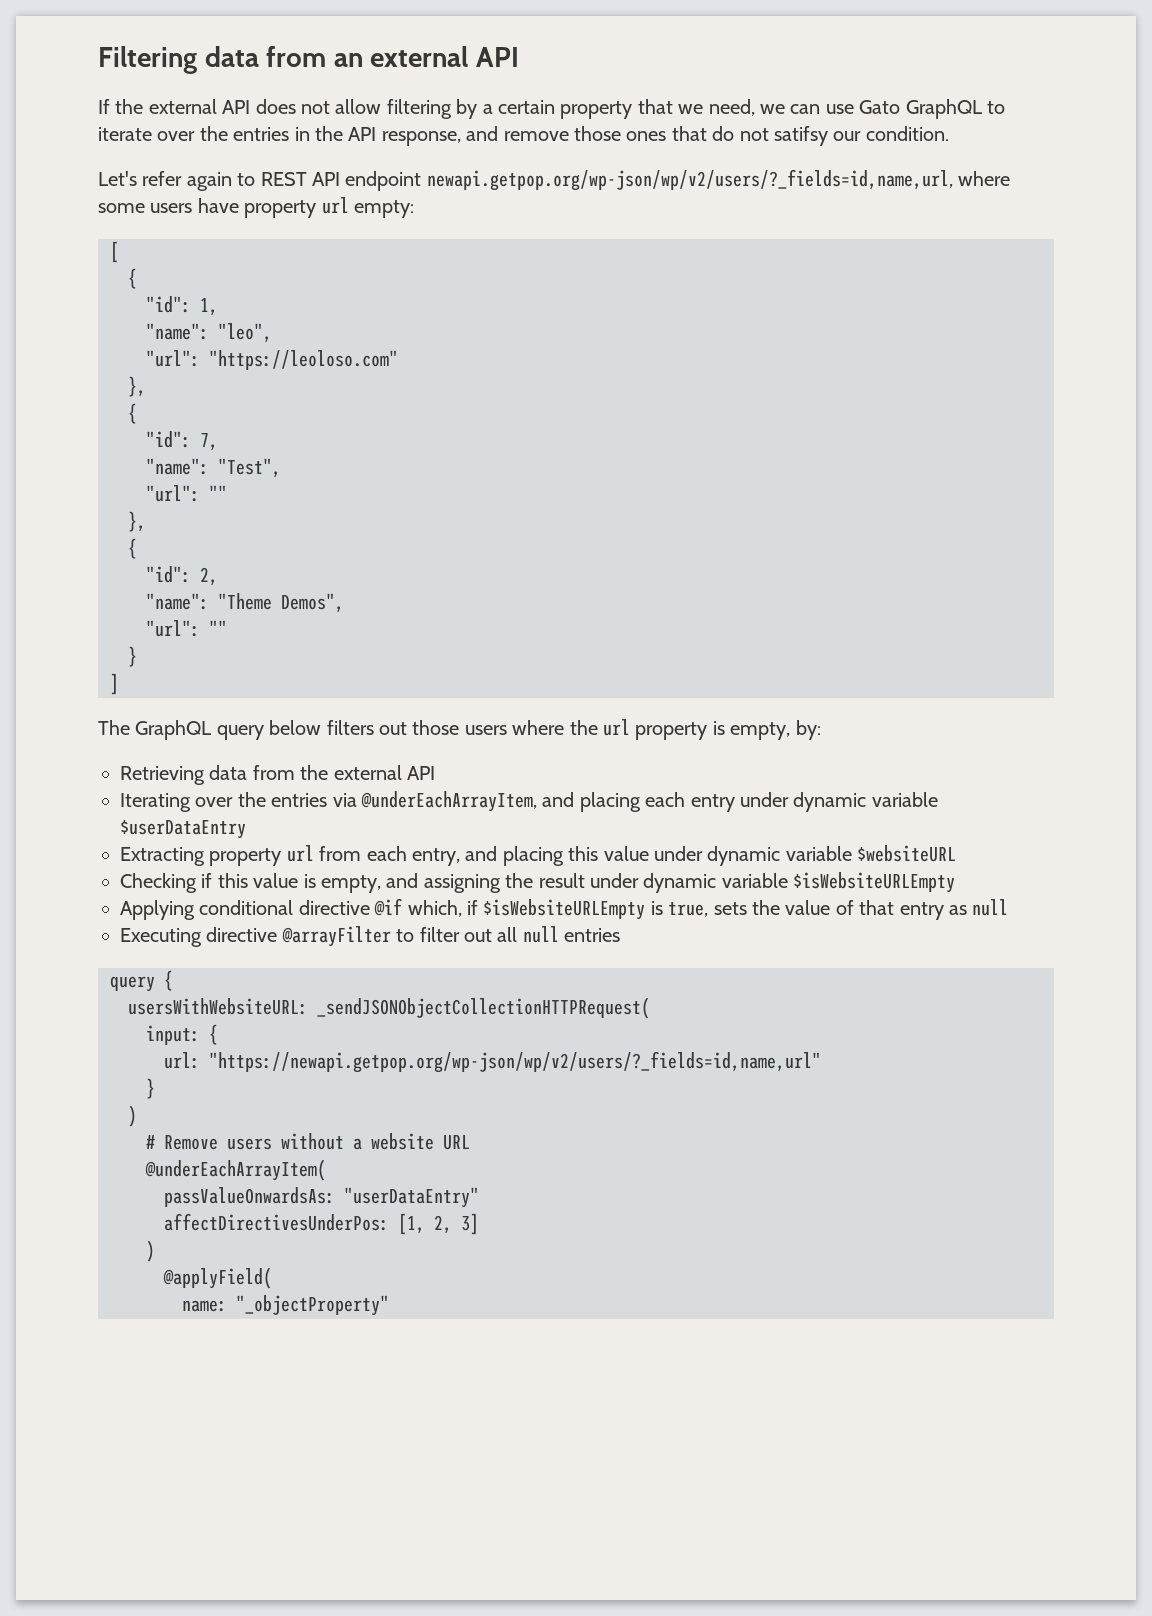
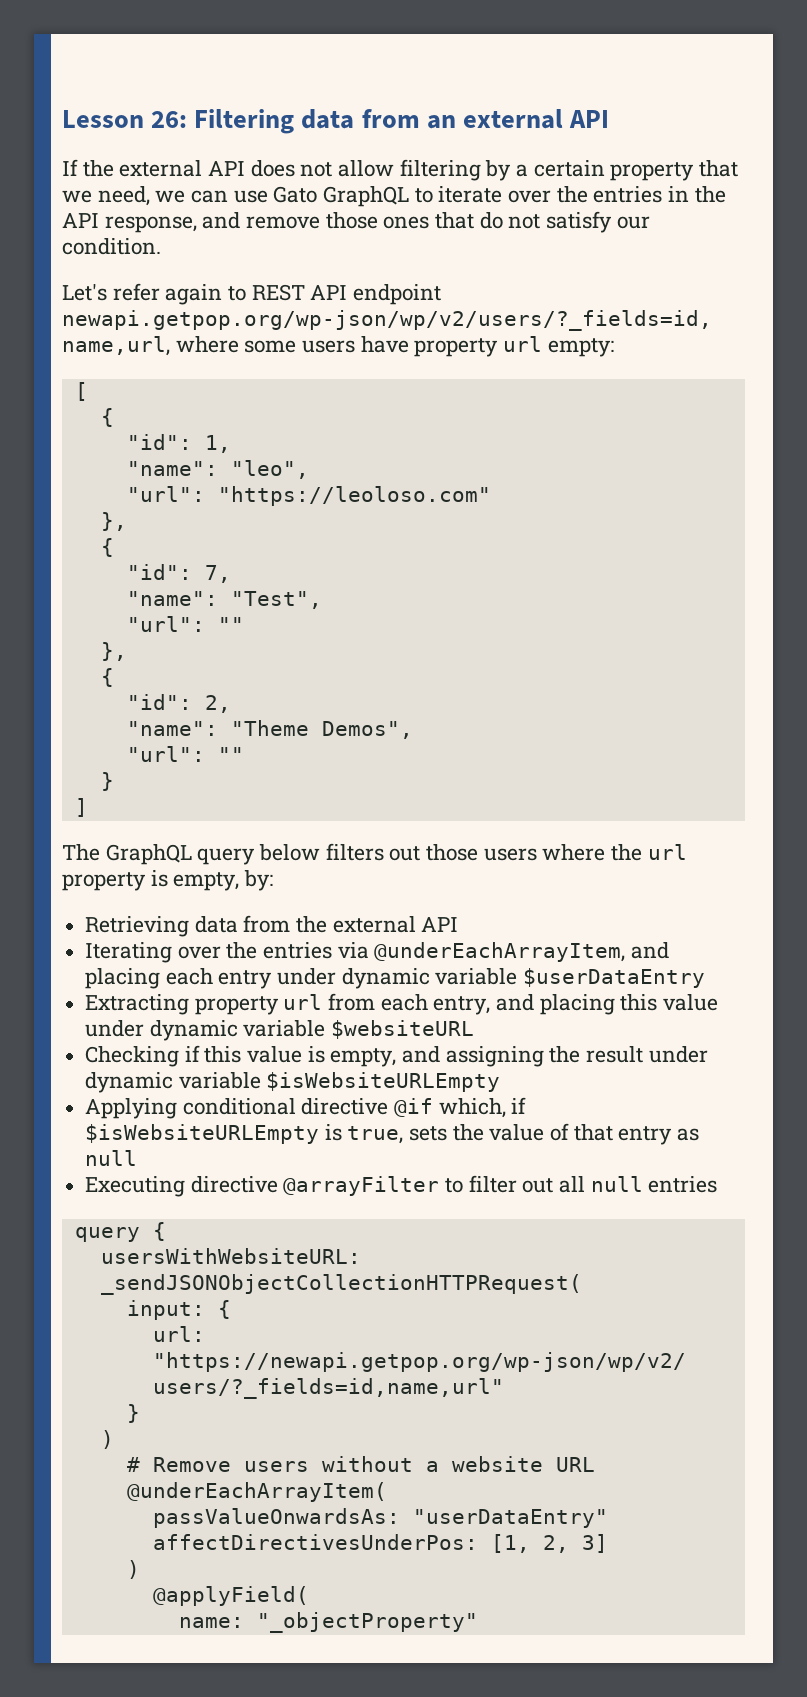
(98, 60) none -> [62,110,188,128] Lesson 26:
[773,126,828,146] satifsy -> [546,211,613,233] satisfy

